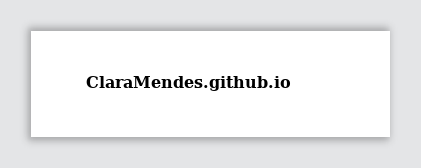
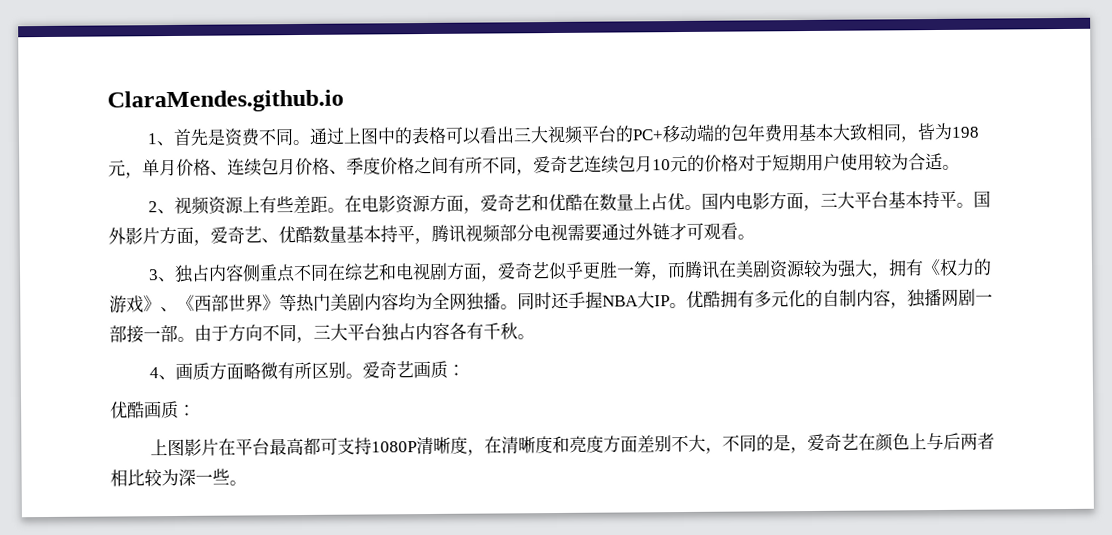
(291, 83) none -> [146,122,979,147] [108,152,960,179] [147,190,991,215] [108,222,755,246] [148,258,992,283] [109,288,993,314] [109,322,535,344] [148,360,465,381] [110,400,196,420] [149,432,995,457] [110,468,247,487] // 1、首先是资费不同。通过上图中的表格可以看出三大视频平台的PC+移动端的包年费用基本大致相同，皆为198元，单月价格、连续包月价格、季度价格之间有所不同，爱奇艺连续包月10元的价格对于短期用户使用较为合适。 // 2、视频资源上有些差距。在电影资源方面，爱奇艺和优酷在数量上占优。国内电影方面，三大平台基本持平。国外影片方面，爱奇艺、优酷数量基本持平，腾讯视频部分电视需要通过外链才可观看。 // 3、独占内容侧重点不同在综艺和电视剧方面，爱奇艺似乎更胜一筹，而腾讯在美剧资源较为强大，拥有《权力的游戏》、《西部世界》等热门美剧内容均为全网独播。同时还手握NBA大IP。优酷拥有多元化的自制内容，独播网剧一部接一部。由于方向不同，三大平台独占内容各有千秋。 // 4、画质方面略微有所区别。爱奇艺画质： // 优酷画质： // 上图影片在平台最高都可支持1080P清晰度，在清晰度和亮度方面差别不大，不同的是，爱奇艺在颜色上与后两者相比较为深一些。

